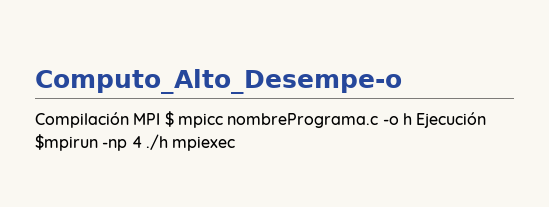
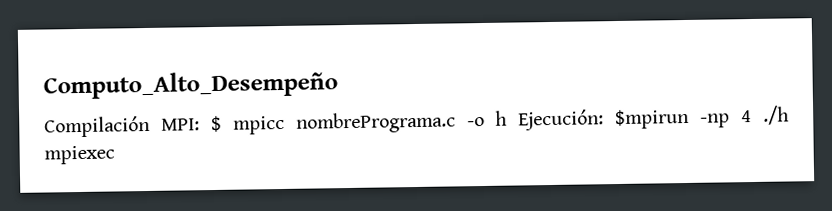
[35,69,402,94] Computo_Alto_Desempe-o -> [43,70,338,100] Computo_Alto_Desempeño
[133,113,161,125] MPI -> [160,118,200,131] MPI:
[416,112,487,128] Ejecución -> [518,109,605,131] Ejecución:

